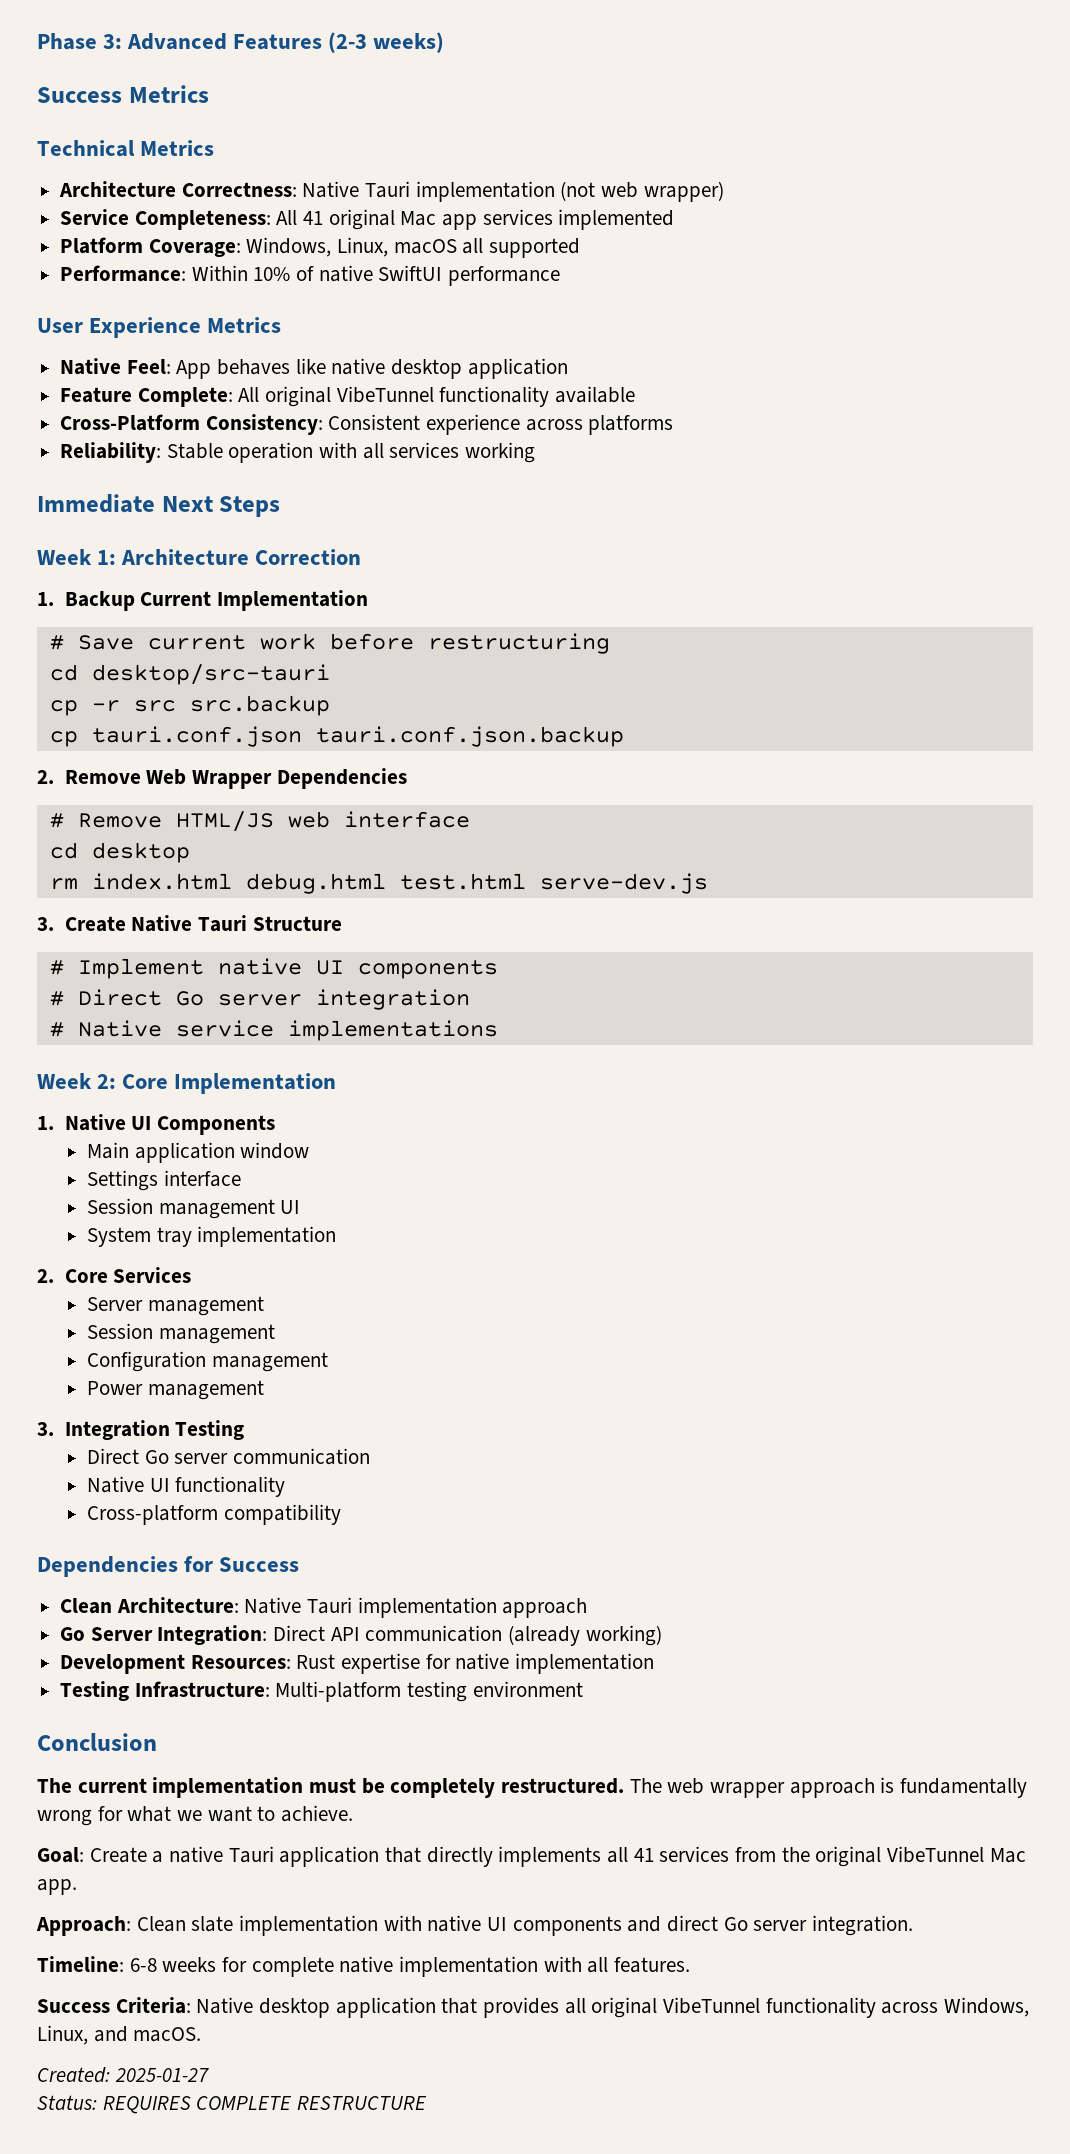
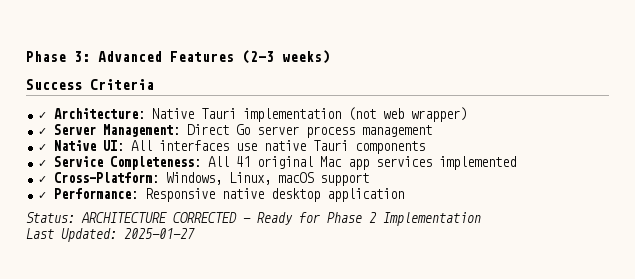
[128,85,209,103] [37,140,215,157] [59,181,297,197] Metrics // Technical Metrics // Architecture Correctness: -> [90,79,154,90] [38,108,146,119] Criteria // ✓ Architecture:
(724, 191) none -> [38,124,433,138] [38,140,426,154] [38,160,48,167] ✓ Server Management: Direct Go server process management // ✓ Native UI: All interfaces use native Tauri components // ✓
[60,237,241,257] Platform Coverage: -> [38,172,160,183] ✓ Cross-Platform:
[462,238,581,258] [60,265,561,286] [37,317,282,338] [60,358,568,379] [60,386,636,407] [60,414,674,435] [60,442,536,463] [37,494,281,517] [37,549,362,565] [37,590,368,611] [49,633,610,654] [49,664,330,685] [49,695,330,716] [49,726,624,747] [37,768,407,789] [49,811,470,832] [49,842,190,863] [49,873,708,894] [37,915,342,932] [49,958,498,979] [49,989,470,1010] [49,1020,498,1041] [37,1073,337,1094] [37,1114,275,1135] [86,1142,310,1163] [86,1170,241,1191] [86,1198,301,1219] [86,1226,337,1247] [37,1267,192,1283] [86,1296,264,1316] [86,1323,275,1344] [86,1351,328,1372] [86,1380,264,1400] [37,1420,245,1440] [86,1448,370,1465] [86,1476,286,1497] [86,1504,341,1525] [37,1556,300,1577] [60,1597,588,1618] [60,1625,662,1646] [60,1653,655,1674] [60,1681,583,1702] [37,1733,157,1751] [37,1777,1028,1798] [37,1805,354,1826] [37,1846,1026,1867] [37,1879,77,1895] [36,1915,914,1936] [37,1956,691,1977] [37,1997,1030,2018] [37,2025,202,2045] [37,2067,209,2083] [37,2095,428,2114] all supported // Performance: Within 10% of native SwiftUI performance // User Experience Metrics // Native Feel: App behaves like native desktop application // Feature Complete: All original VibeTunnel functionality available // Cross-Platform Consistency: Consistent experience across platforms // Reliability: Stable operation with all services working // Immediate Next Steps // Week 1: Architecture Correction // 1. Backup Current Implementation // # Save current work before restructuring // cd desktop/src-tauri // cp -r src src.backup // cp tauri.conf.json tauri.conf.json.backup // 2. Remove Web Wrapper Dependencies // # Remove HTML/JS web interface // cd desktop // rm index.html debug.html test.html serve-dev.js // 3. Create Native Tauri Structure // # Implement native UI components // # Direct Go server integration // # Native service implementations // Week 2: Core Implementation // 1. Native UI Components // Main application window // Settings interface // Session management UI // System tray implementation // 2. Core Services // Server management // Session management // Configuration management // Power management // 3. Integration Testing // Direct Go server communication // Native UI functionality // Cross-platform compatibility // Dependencies for Success // Clean Architecture: Native Tauri implementation approach // Go Server Integration: Direct API communication (already working) // Development Resources: Rust expertise for native implementation // Testing Infrastructure: Multi-platform testing environment // Conclusion // The current implementation must be completely restructured. The web wrapper approach is fundamentally wrong for what we want to achieve. // Goal: Create a native Tauri application that directly implements all 41 services from the original VibeTunnel Mac app. // Approach: Clean slate implementation with native UI components and direct Go server integration. // Timeline: 6-8 weeks for complete native implementation with all features. // Success Criteria: Native desktop application that provides all original VibeTunnel functionality across Windows, Linux, and macOS. // Created: 2025-01-27 // Status: REQUIRES COMPLETE RESTRUCTURE -> [320,173,370,186] [38,188,405,202] [26,212,481,226] [26,228,195,242] support // ✓ Performance: Responsive native desktop application // Status: ARCHITECTURE CORRECTED - Ready for Phase 2 Implementation // Last Updated: 2025-01-27

